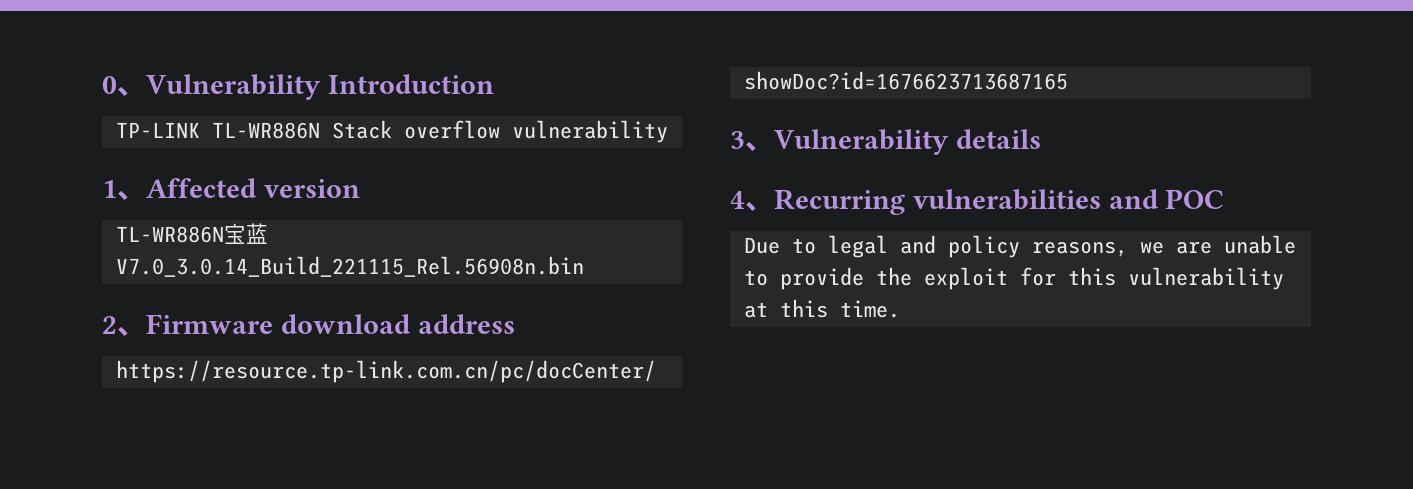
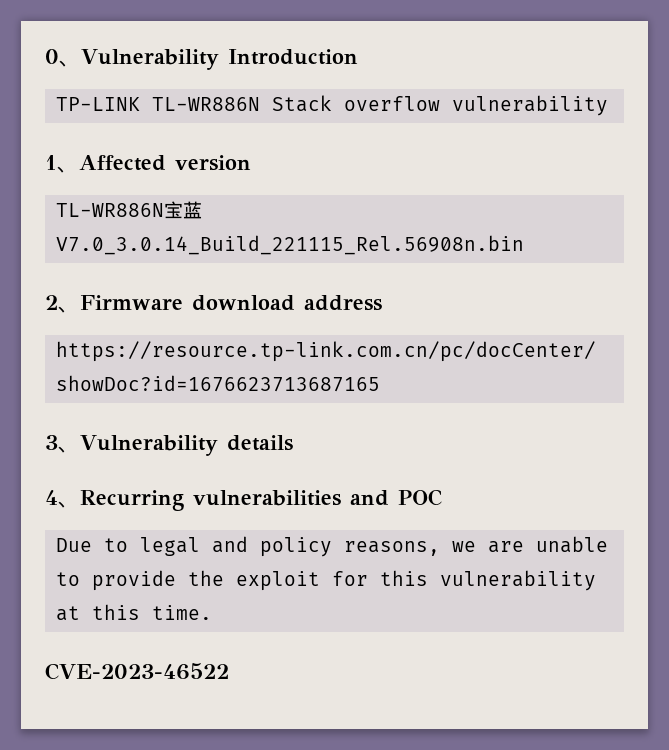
(900, 309) none -> [45,663,229,680] // CVE-2023-46522

